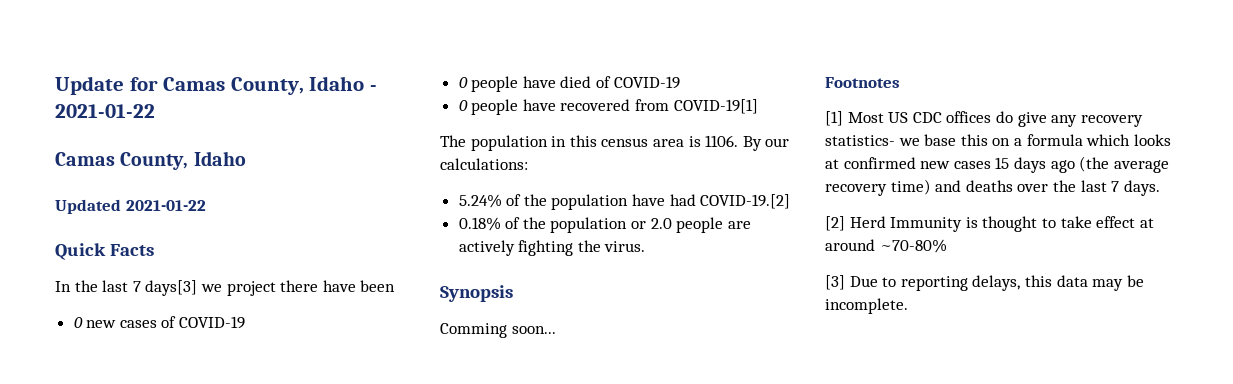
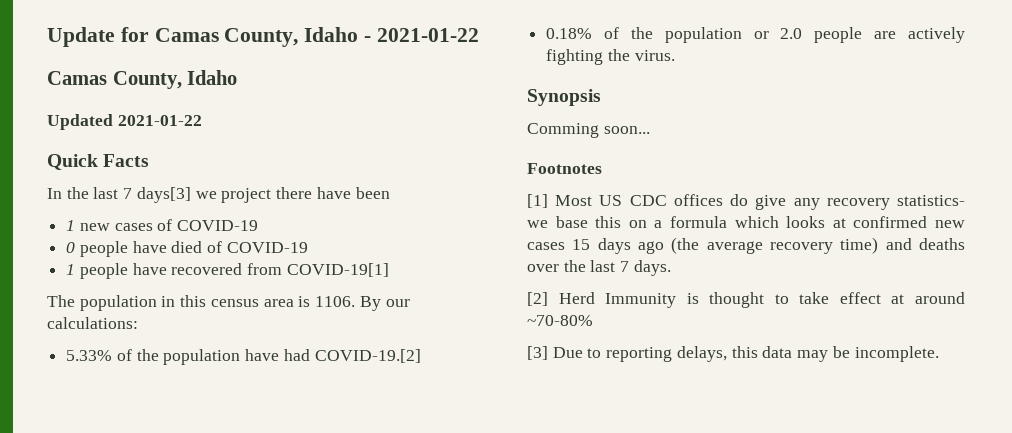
[73,317,83,328] 0 -> [66,220,76,231] 1
[458,100,468,111] 0 -> [66,264,76,275] 1
[458,194,502,208] 5.24% -> [66,350,113,361] 5.33%

